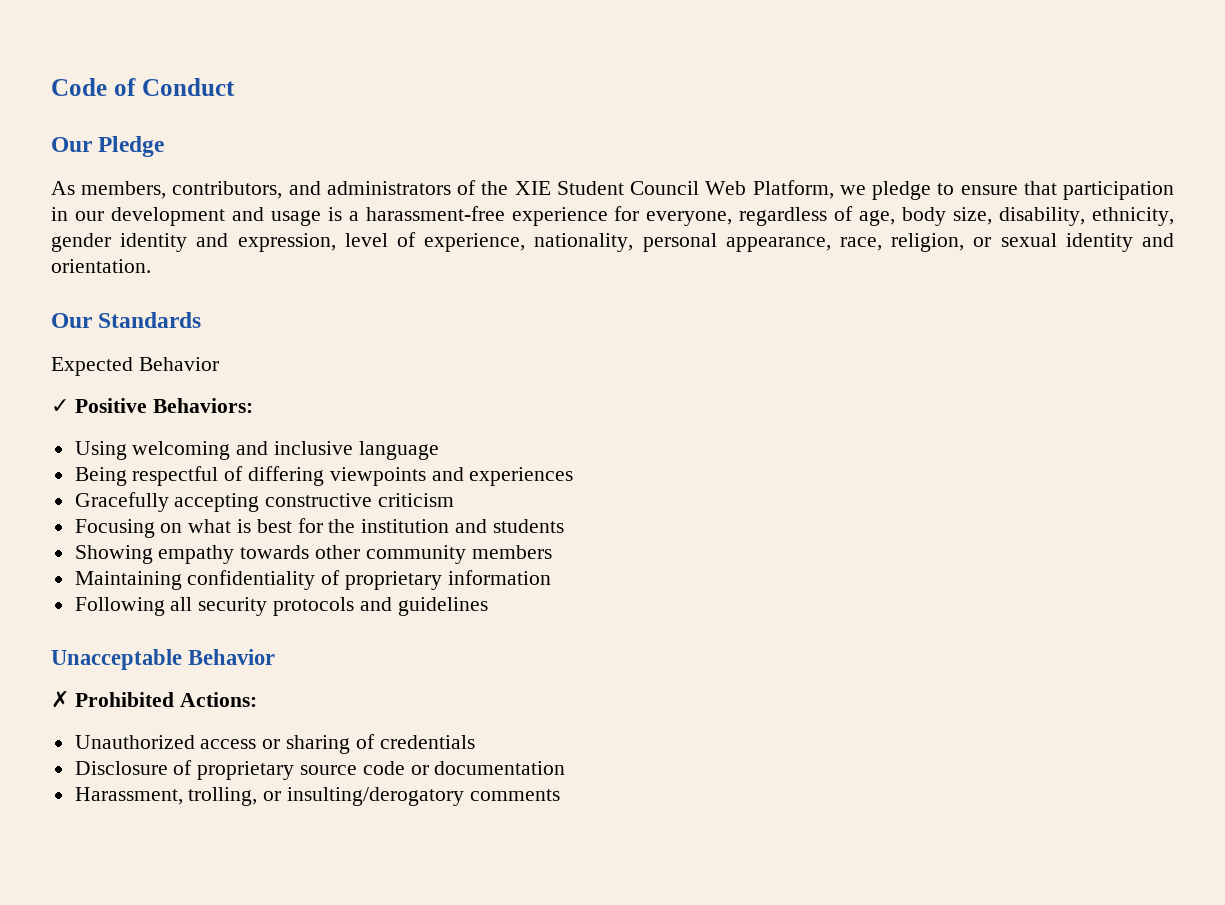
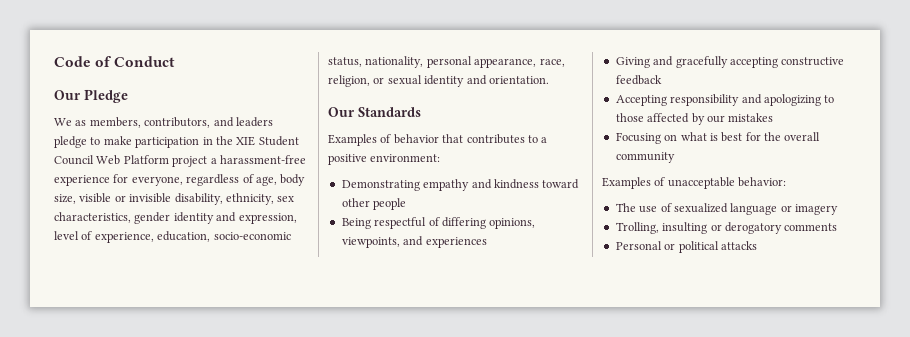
[51,181,75,195] As -> [54,118,87,126] We as
[326,180,477,195] administrators of -> [235,117,273,127] [54,136,213,148] leaders pledge to make participation in
[752,180,1175,200] [51,207,342,226] Platform, we pledge to ensure that participation in our development and usage is -> [123,155,208,167] Platform project
[999,207,1175,226] disability, ethnicity, -> [79,193,295,205] [54,212,131,223] visible or invisible disability, ethnicity, sex characteristics,
(526, 242) none -> [157,231,291,242] [328,57,362,67] education, socio-economic status,
[51,357,219,376] [51,398,253,413] [74,441,439,460] Expected Behavior // ✓ Positive Behaviors: // Using welcoming and inclusive language -> [328,134,548,146] [328,154,441,165] [341,179,580,191] [341,198,407,210] Examples of behavior that contributes to a positive environment: // Demonstrating empathy and kindness toward other people
[329,467,426,486] viewpoints -> [489,218,536,229] [341,237,400,248] opinions, viewpoints,
[74,492,455,512] Gracefully accepting constructive criticism -> [615,56,845,68] [615,75,662,85] [615,94,835,106] [615,113,774,125] Giving and gracefully accepting constructive feedback // Accepting responsibility and apologizing to those affected by our mistakes
[361,519,564,533] [74,545,552,564] [74,570,551,590] [74,597,488,616] [51,649,276,670] [51,690,257,708] [74,734,475,754] [74,760,566,780] [74,787,560,806] institution and students // Showing empathy towards other community members // Maintaining confidentiality of proprietary information // Following all security protocols and guidelines // Unacceptable Behavior // ✗ Prohibited Actions: // Unauthorized access or sharing of credentials // Disclosure of proprietary source code or documentation // Harassment, trolling, or insulting/derogatory comments -> [784,132,821,141] [615,152,675,163] [602,177,787,189] [615,203,838,215] [615,222,838,234] [615,241,757,253] overall community // Examples of unacceptable behavior: // The use of sexualized language or imagery // Trolling, insulting or derogatory comments // Personal or political attacks

